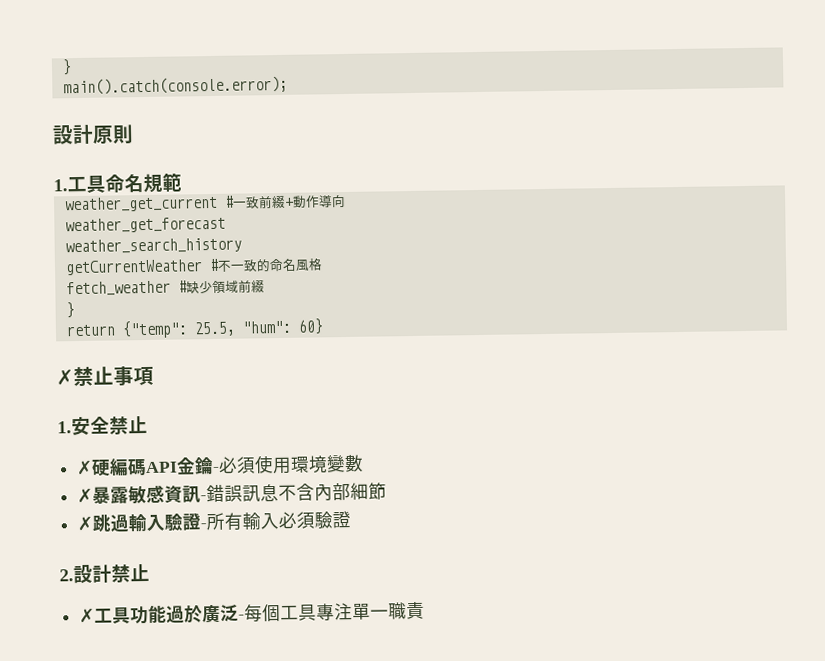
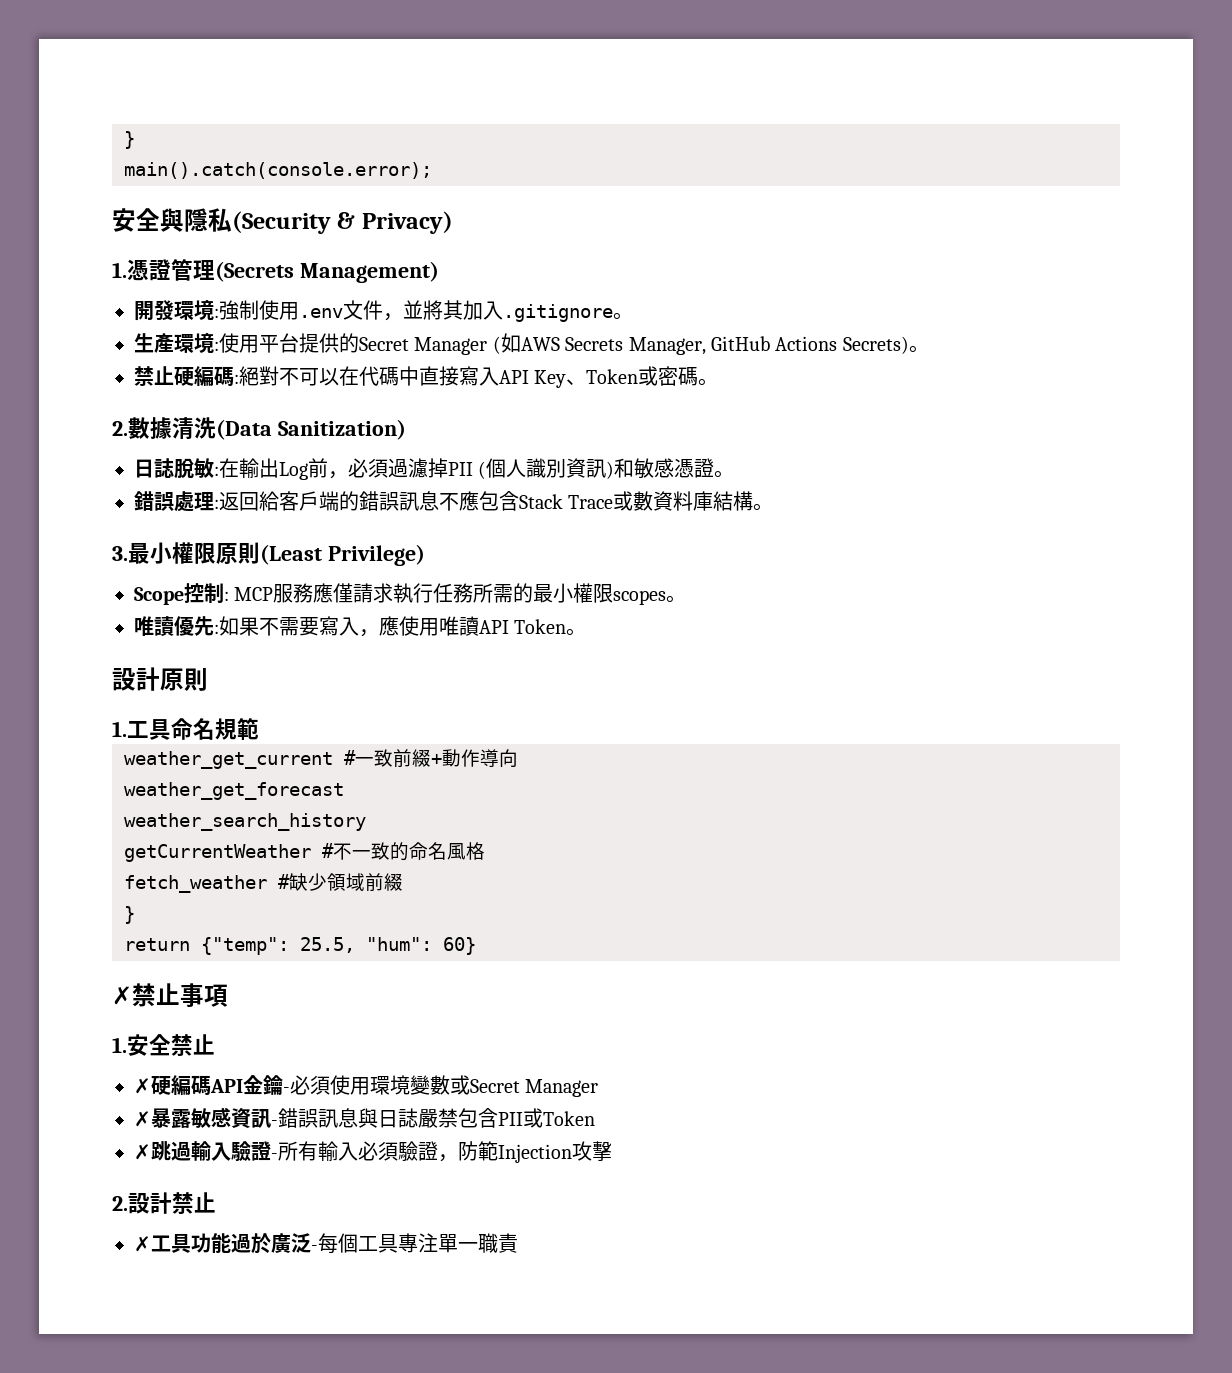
(288, 85) none -> [112,208,453,234] [112,259,439,283] [134,300,633,322] [134,333,929,355] [134,366,719,388] [112,417,406,440] [134,458,735,480] [134,491,774,512] [112,542,425,566] [134,583,687,605] [134,616,587,637] // 安全與隱私(Security & Privacy) // 1.憑證管理(Secrets Management) // 開發環境:強制使用.env文件，並將其加入.gitignore。 // 生產環境:使用平台提供的Secret Manager (如AWS Secrets Manager, GitHub Actions Secrets)。 // 禁止硬編碼:絕對不可以在代碼中直接寫入API Key、Token或密碼。 // 2.數據清洗(Data Sanitization) // 日誌脫敏:在輸出Log前，必須過濾掉PII (個人識別資訊)和敏感憑證。 // 錯誤處理:返回給客戶端的錯誤訊息不應包含Stack Trace或數資料庫結構。 // 3.最小權限原則(Least Privilege) // Scope控制: MCP服務應僅請求執行任務所需的最小權限scopes。 // 唯讀優先:如果不需要寫入，應使用唯讀API Token。
(365, 463) none -> [450,1075,599,1097] 或Secret Manager
[278,482,388,502] 不含內部細節 -> [358,1108,595,1128] 與日誌嚴禁包含PII或Token
(352, 519) none -> [438,1141,612,1163] ，防範Injection攻擊

